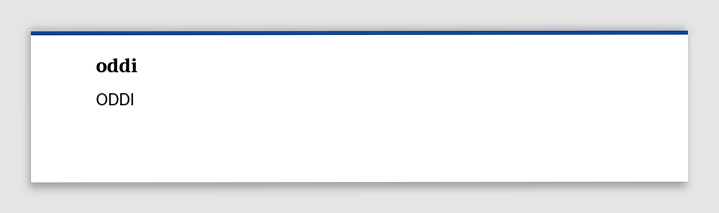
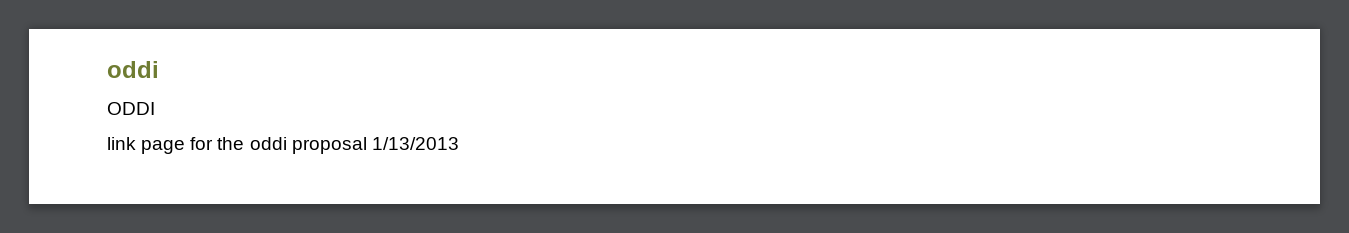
(135, 99) none -> [107,137,459,154] // link page for the oddi proposal 1/13/2013

